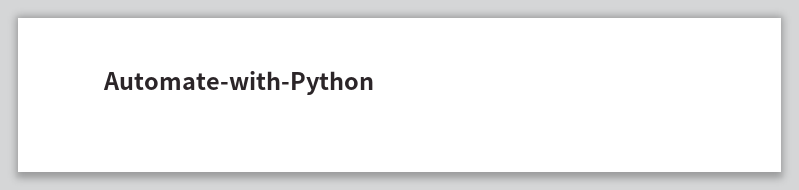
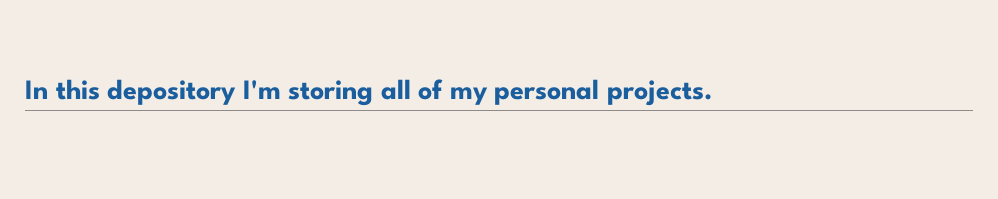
[103,71,374,95] Automate-with-Python -> [25,79,714,106] In this depository I'm storing all of my personal projects.

